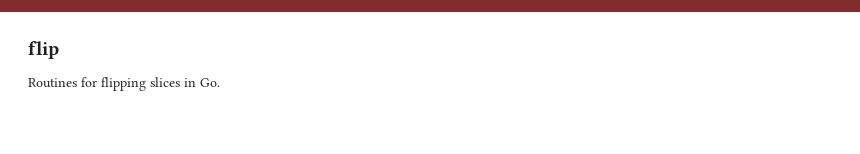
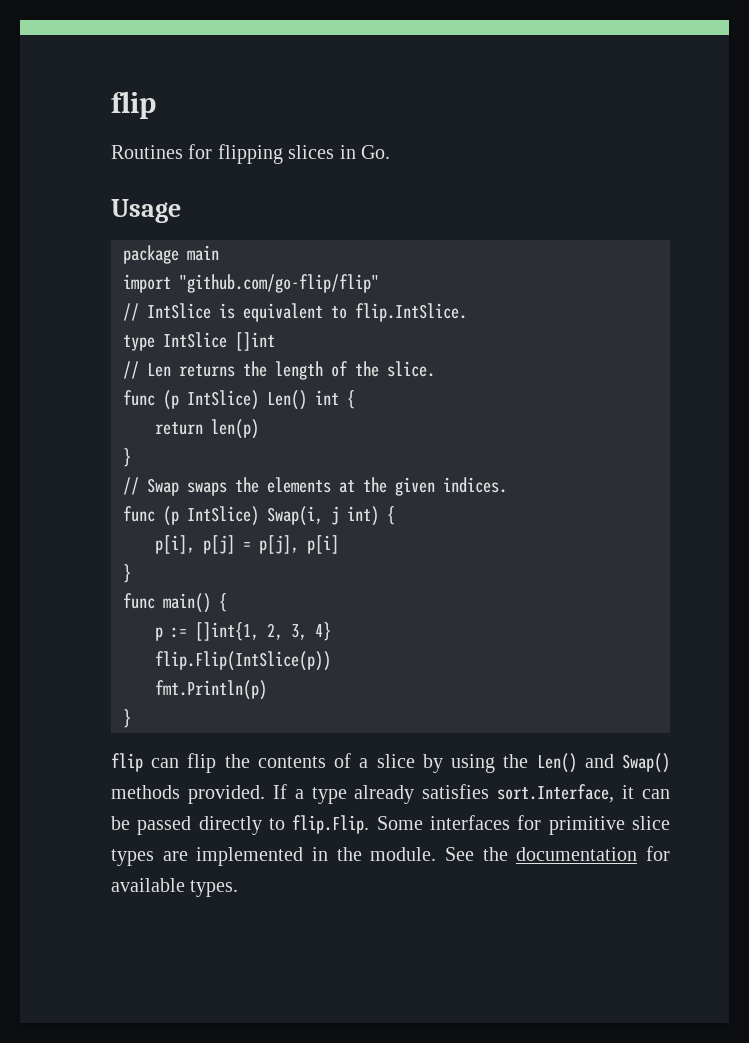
(220, 82) none -> [111,199,181,223] [123,245,219,264] [123,274,379,293] [123,303,467,322] [123,332,275,351] [123,361,435,380] [123,390,355,410] [155,419,259,439] [123,448,131,467] [123,477,507,496] [123,506,395,526] [155,535,339,554] [123,564,131,583] [123,593,227,613] [155,622,331,641] [155,651,331,671] [155,680,267,700] [123,709,131,728] [111,753,670,773] [111,784,671,804] [111,815,670,835] [111,846,670,866] [111,878,239,897] // Usage // package main // import "github.com/go-flip/flip" // // IntSlice is equivalent to flip.IntSlice. // type IntSlice []int // // Len returns the length of the slice. // func (p IntSlice) Len() int { // return len(p) // } // // Swap swaps the elements at the given indices. // func (p IntSlice) Swap(i, j int) { // p[i], p[j] = p[j], p[i] // } // func main() { // p := []int{1, 2, 3, 4} // flip.Flip(IntSlice(p)) // fmt.Println(p) // } // flip can flip the contents of a slice by using the Len() and Swap() methods provided. If a type already satisfies sort.Interface, it can be passed directly to flip.Flip. Some interfaces for primitive slice types are implemented in the module. See the documentation for available types.

